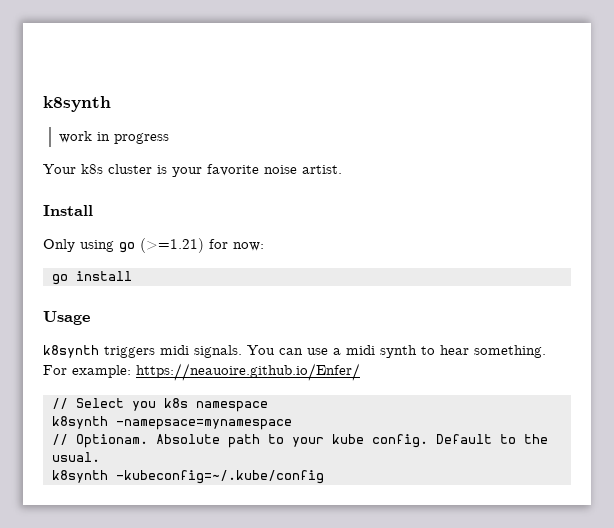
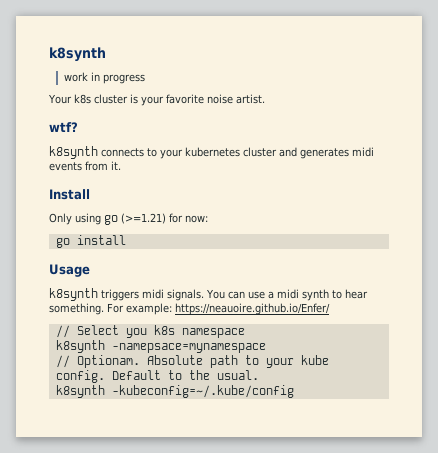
(342, 169) none -> [49,122,78,132] [49,146,374,159] [49,161,121,171] // wtf? // k8synth connects to your kubernetes cluster and generates midi events from it.

